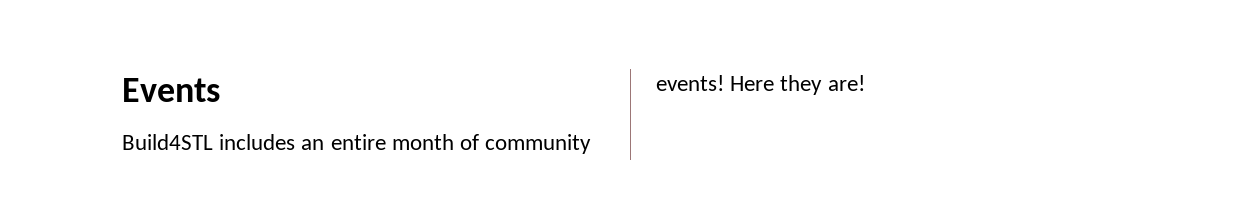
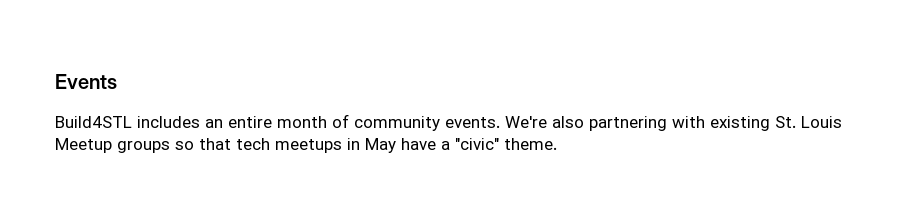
[656,75,865,95] events! Here they are! -> [445,116,842,131] [55,138,557,153] events. We're also partnering with existing St. Louis Meetup groups so that tech meetups in May have a "civic" theme.

